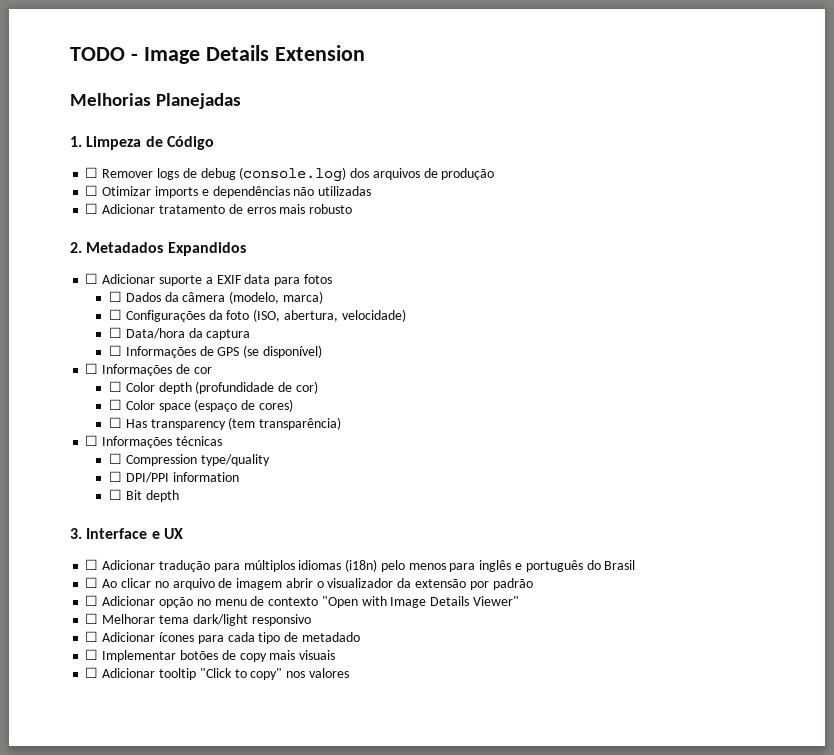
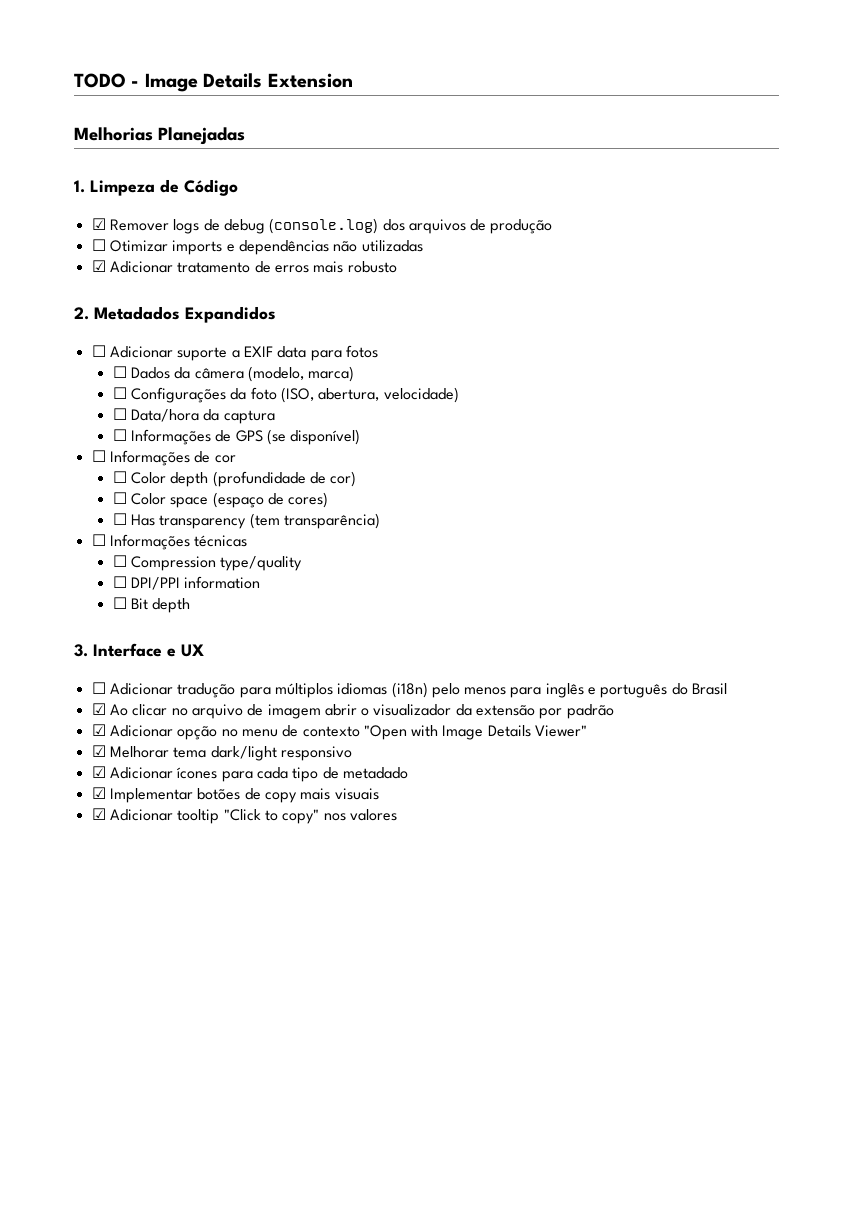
[85,167,99,178] ☐ -> [91,218,106,230] ☑
[85,203,99,214] ☐ -> [91,260,106,272] ☑
[85,577,99,588] ☐ -> [91,703,106,715] ☑
[85,595,99,606] ☐ -> [91,724,106,736] ☑
[85,613,99,624] ☐ -> [91,745,106,757] ☑
[85,631,99,642] ☐ -> [91,766,106,778] ☑
[85,649,99,660] ☐ -> [91,787,106,799] ☑
[85,667,99,678] ☐ -> [91,808,106,820] ☑

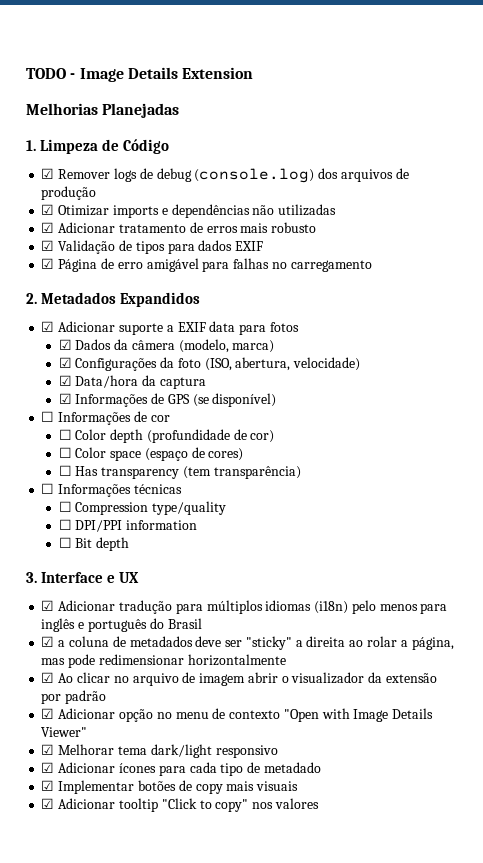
[91,239,106,251] ☐ -> [41,204,55,215] ☑
(397, 267) none -> [41,240,264,254] [41,258,372,272] // ☑ Validação de tipos para dados EXIF // ☑ Página de erro amigável para falhas no carregamento
[91,345,106,357] ☐ -> [41,321,55,332] ☑
[112,366,127,378] ☐ -> [58,339,72,350] ☑
[112,387,127,399] ☐ -> [58,357,72,368] ☑
[112,408,127,420] ☐ -> [58,375,72,386] ☑
[112,429,127,441] ☐ -> [58,393,72,404] ☑
[91,682,106,694] ☐ -> [41,600,55,611] ☑
(728, 689) none -> [41,636,454,650] [41,654,286,668] // ☑ a coluna de metadados deve ser "sticky" a direita ao rolar a página, mas pode redimensionar horizontalmente

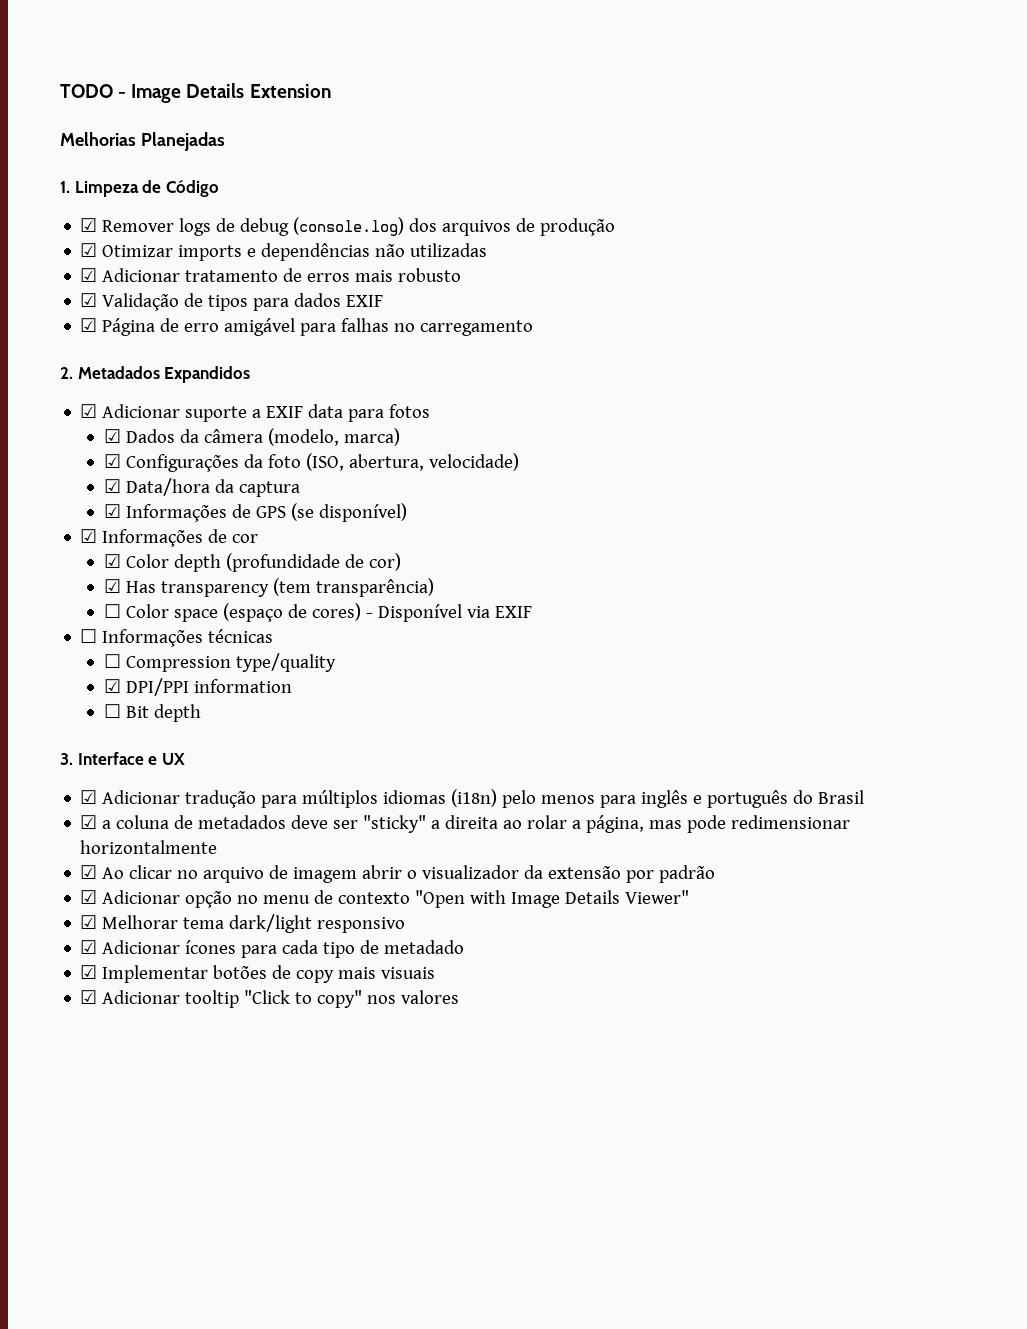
[41,411,55,422] ☐ -> [80,529,98,543] ☑
[58,429,72,440] ☐ -> [103,554,121,568] ☑
(275, 436) none -> [103,578,434,597] // ☑ Has transparency (tem transparência)
[58,465,301,479] // ☐ Has transparency (tem transparência) -> [365,604,532,622] - Disponível via EXIF
[58,519,72,530] ☐ -> [103,679,121,693] ☑

